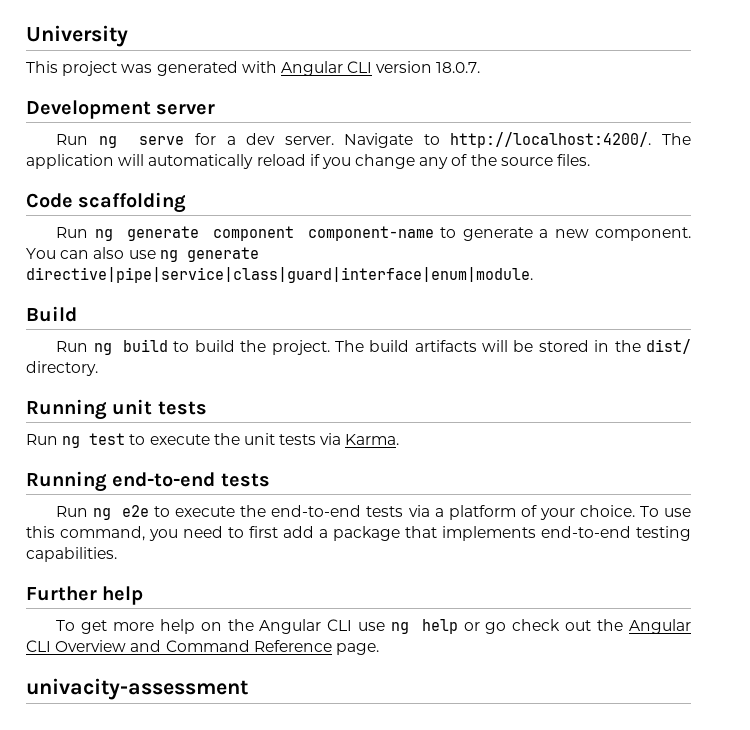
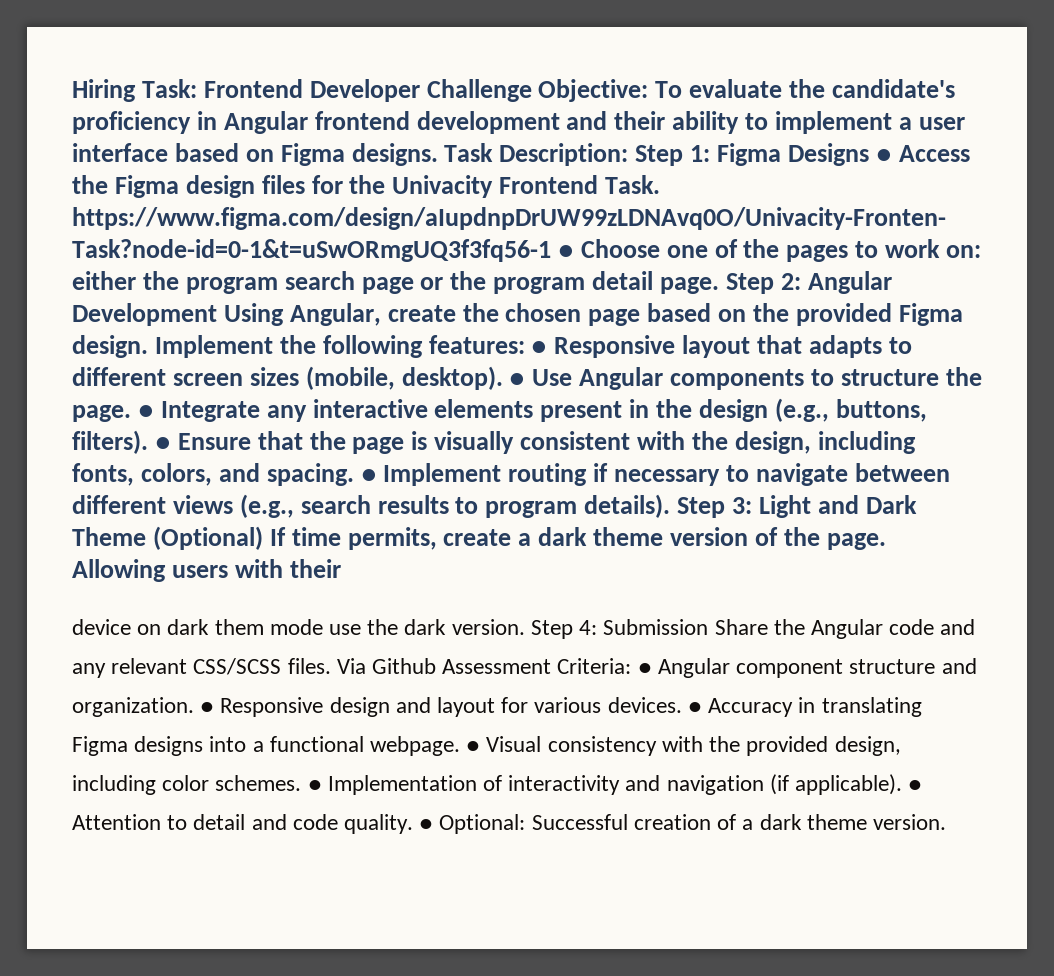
[26,25,128,47] [26,61,481,76] [26,100,216,119] [56,132,691,148] [26,154,591,169] [26,192,187,213] [56,226,691,241] [26,247,259,262] [26,267,533,283] [26,306,77,322] [56,339,691,355] [26,361,98,376] [26,399,207,420] [26,433,400,448] [26,471,270,492] [56,505,691,520] [26,526,691,541] [26,547,117,562] [26,586,144,605] [56,619,691,634] [26,640,379,655] [26,678,248,700] University // This project was generated with Angular CLI version 18.0.7. // Development server // Run ng serve for a dev server. Navigate to http://localhost:4200/. The application will automatically reload if you change any of the source files. // Code scaffolding // Run ng generate component component-name to generate a new component. You can also use ng generate directive|pipe|service|class|guard|interface|enum|module. // Build // Run ng build to build the project. The build artifacts will be stored in the dist/ directory. // Running unit tests // Run ng test to execute the unit tests via Karma. // Running end-to-end tests // Run ng e2e to execute the end-to-end tests via a platform of your choice. To use this command, you need to first add a package that implements end-to-end testing capabilities. // Further help // To get more help on the Angular CLI use ng help or go check out the Angular CLI Overview and Command Reference page. // univacity-assessment -> [72,79,955,102] [72,111,965,134] [72,143,970,166] [72,175,661,198] [72,207,946,230] [72,239,981,262] [72,271,892,294] [72,303,963,326] [72,335,912,358] [72,366,982,390] [72,398,927,422] [72,430,916,454] [72,463,950,486] [72,494,917,518] [72,526,886,550] [72,559,341,582] [72,619,976,639] [72,658,977,678] [72,697,922,717] [72,736,901,756] [72,774,923,795] [72,814,946,834] Hiring Task: Frontend Developer Challenge Objective: To evaluate the candidate's proficiency in Angular frontend development and their ability to implement a user interface based on Figma designs. Task Description: Step 1: Figma Designs ● Access the Figma design files for the Univacity Frontend Task. https://www.figma.com/design/aIupdnpDrUW99zLDNAvq0O/Univacity-Fronten- Task?node-id=0-1&t=uSwORmgUQ3f3fq56-1 ● Choose one of the pages to work on: either the program search page or the program detail page. Step 2: Angular Development Using Angular, create the chosen page based on the provided Figma design. Implement the following features: ● Responsive layout that adapts to different screen sizes (mobile, desktop). ● Use Angular components to structure the page. ● Integrate any interactive elements present in the design (e.g., buttons, filters). ● Ensure that the page is visually consistent with the design, including fonts, colors, and spacing. ● Implement routing if necessary to navigate between different views (e.g., search results to program details). Step 3: Light and Dark Theme (Optional) If time permits, create a dark theme version of the page. Allowing users with their // device on dark them mode use the dark version. Step 4: Submission Share the Angular code and any relevant CSS/SCSS files. Via Github Assessment Criteria: ● Angular component structure and organization. ● Responsive design and layout for various devices. ● Accuracy in translating Figma designs into a functional webpage. ● Visual consistency with the provided design, including color schemes. ● Implementation of interactivity and navigation (if applicable). ● Attention to detail and code quality. ● Optional: Successful creation of a dark theme version.

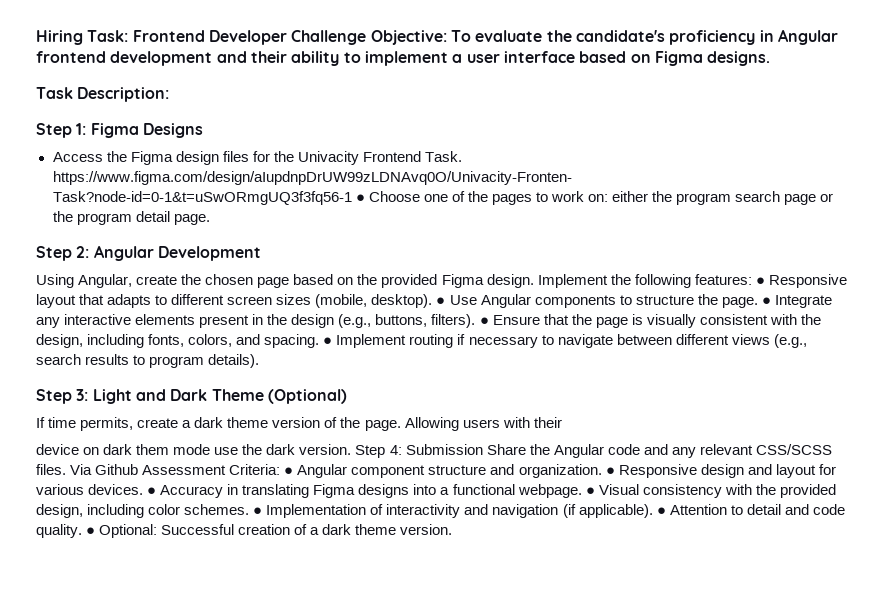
(438, 154) none -> (771, 58) //
(629, 154) none -> (170, 94) //
[875,149,892,162] ● -> (203, 130) //
(719, 285) none -> (210, 219) //
(217, 314) none -> (261, 253) //
(671, 506) none -> (260, 361) //
(263, 538) none -> (347, 396) //

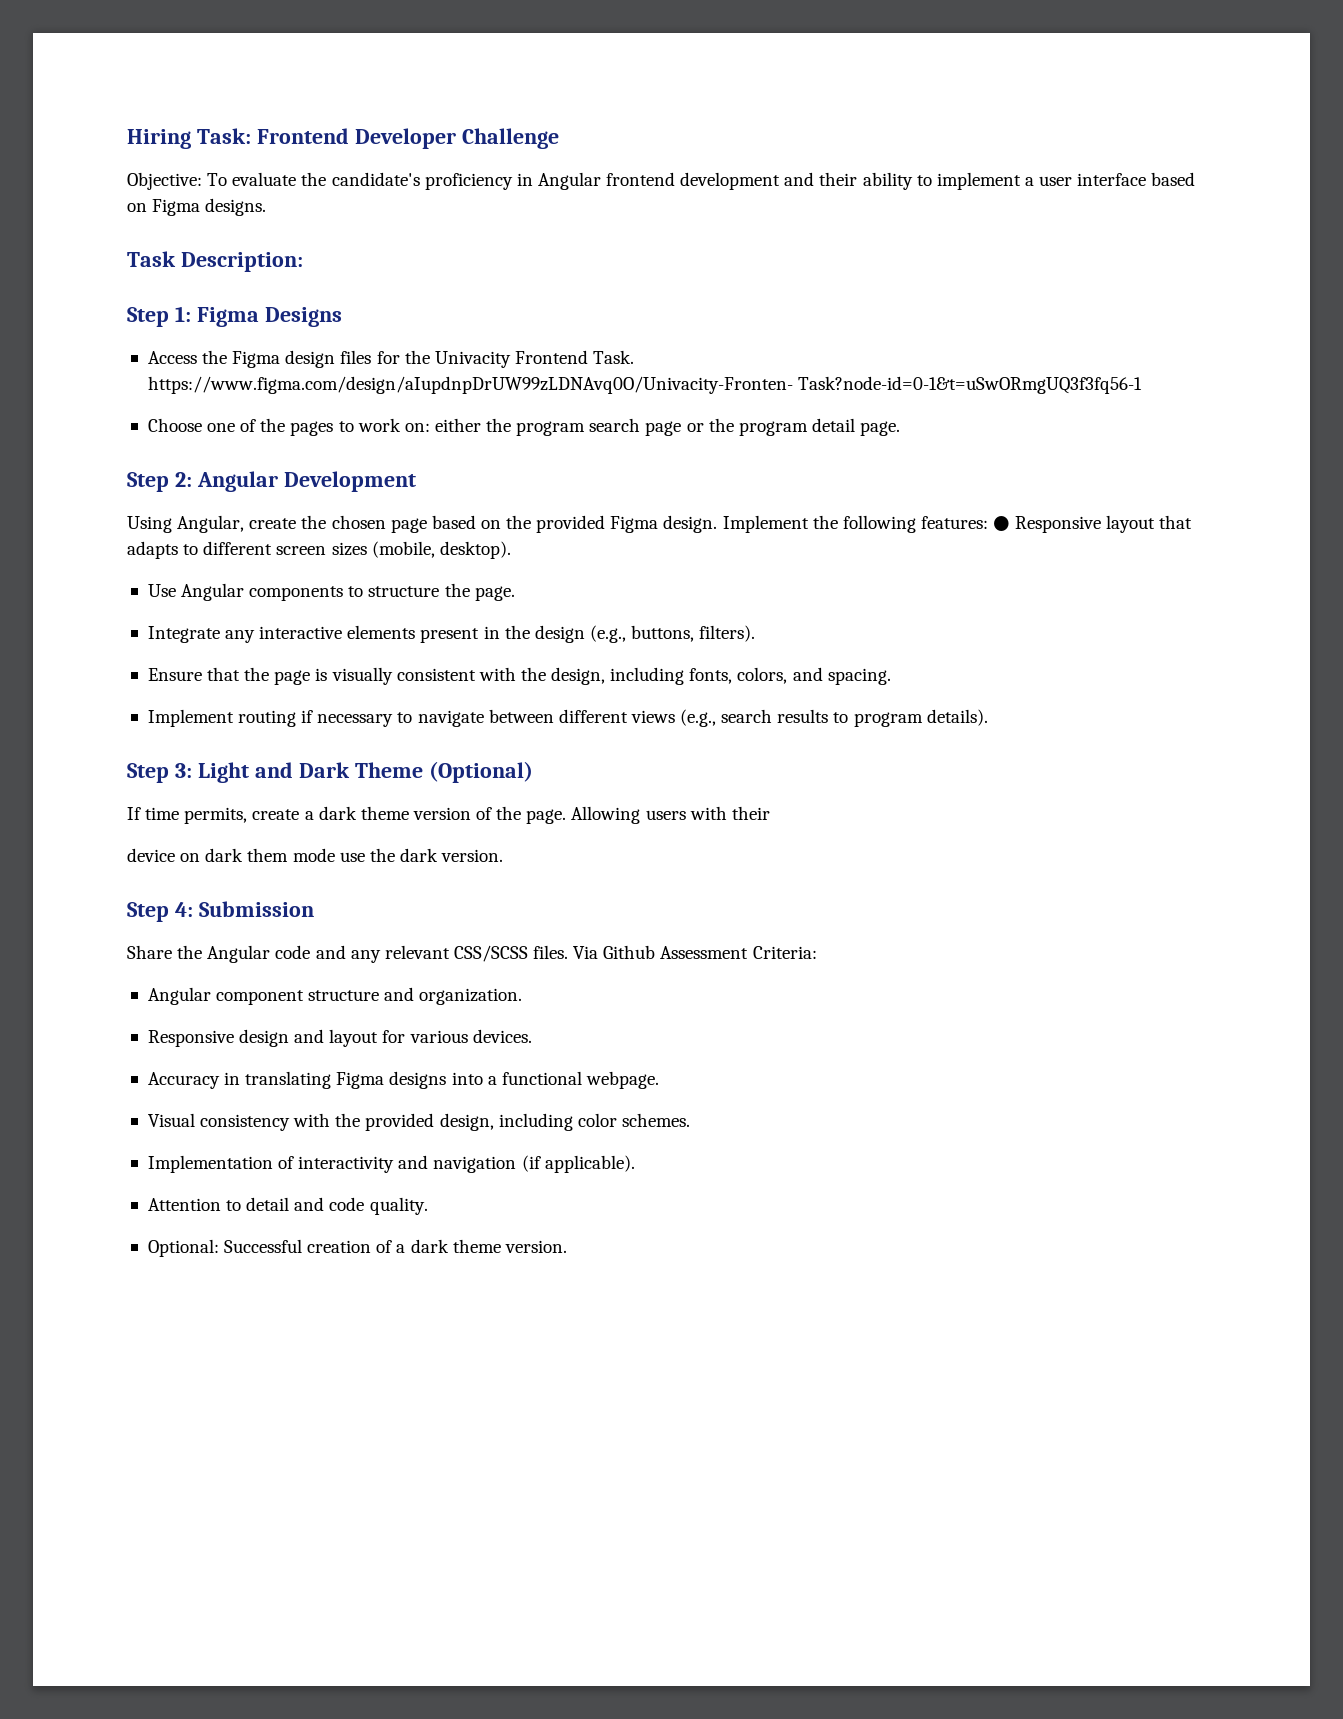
(367, 37) none -> (559, 138) //
[355,194,365,202] ● -> (1143, 385) //
[436,297,446,305] ● -> (511, 550) //
[761,297,771,305] ● -> (515, 593) //
[479,317,489,325] ● -> (756, 633) //
[323,337,333,345] ● -> (891, 676) //
(352, 449) none -> (504, 855) //
(483, 449) none -> (314, 909) //
[284,467,294,475] ● -> (817, 952) //
[605,467,615,475] ● -> (523, 996) //
[147,487,157,495] ● -> (532, 1036) //
[585,487,595,495] ● -> (659, 1080) //
[253,507,263,515] ● -> (690, 1120) //
[656,507,666,515] ● -> (635, 1164) //
[86,527,96,535] ● -> (428, 1206) //

